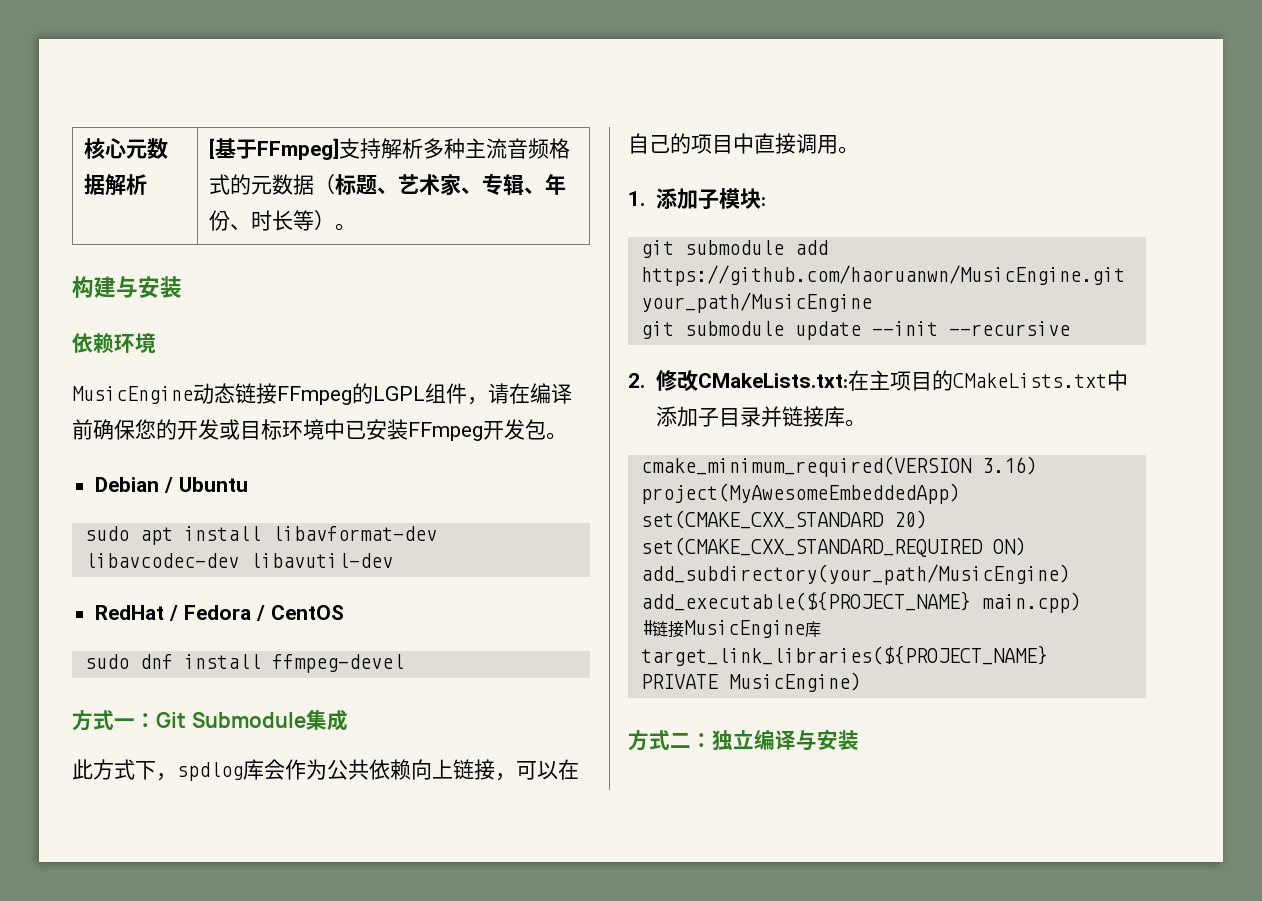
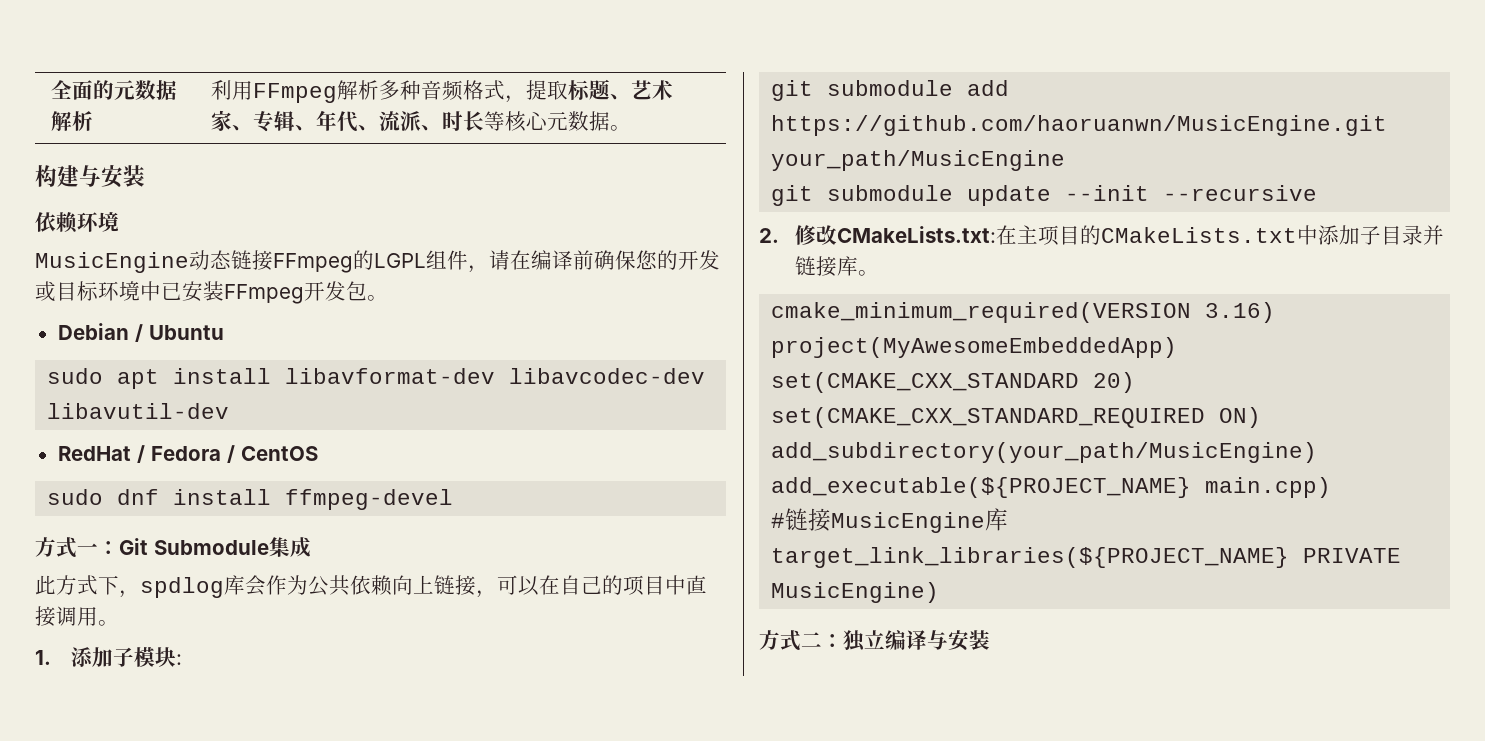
[84,138,127,159] 核心 -> [50,80,114,100] 全面的
[209,138,382,160] [基于FFmpeg]支持 -> [210,80,337,103] 利用FFmpeg
[465,138,508,159] 主流 -> (421, 90) none
[230,174,336,195] 的元数据（ -> [504,80,568,103] ，提取
[209,210,336,231] 份、时长等） -> [336,111,610,132] 代、流派、时长等核心元数据

